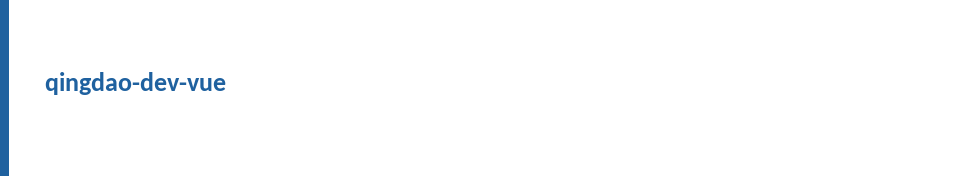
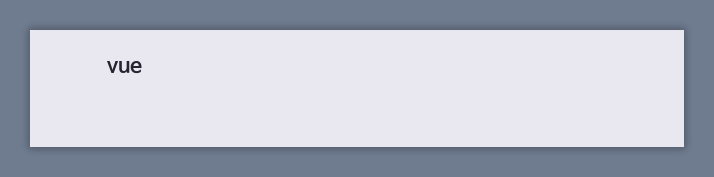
[45,72,226,95] qingdao-dev-vue -> [106,61,142,74] vue

